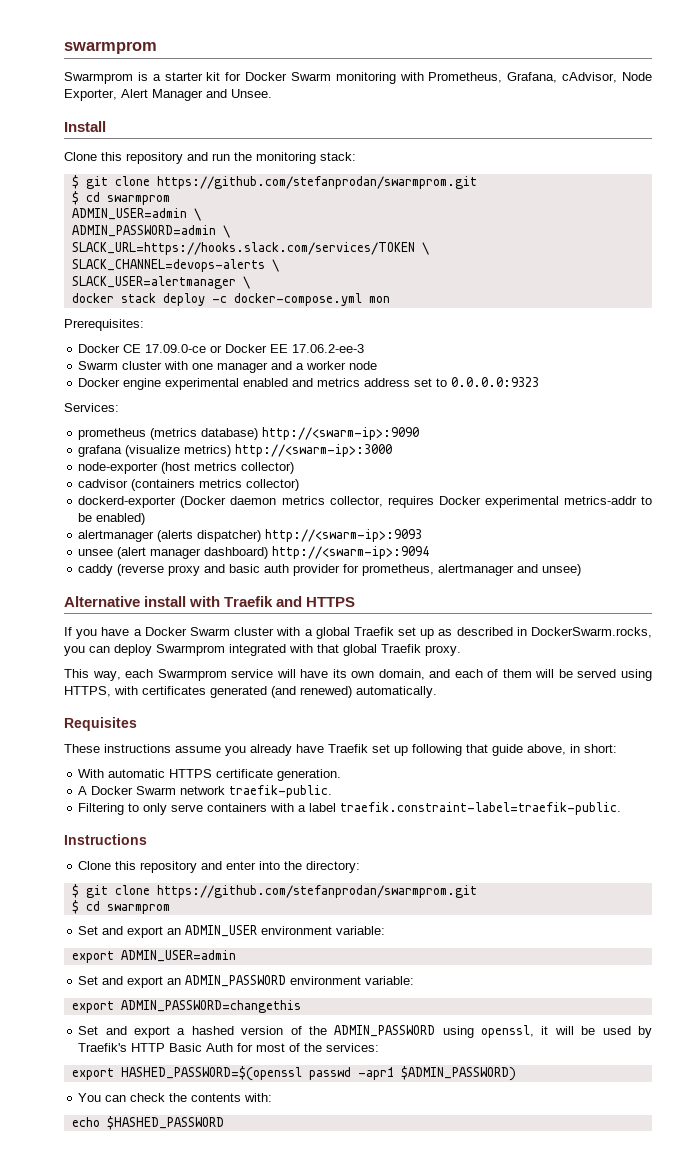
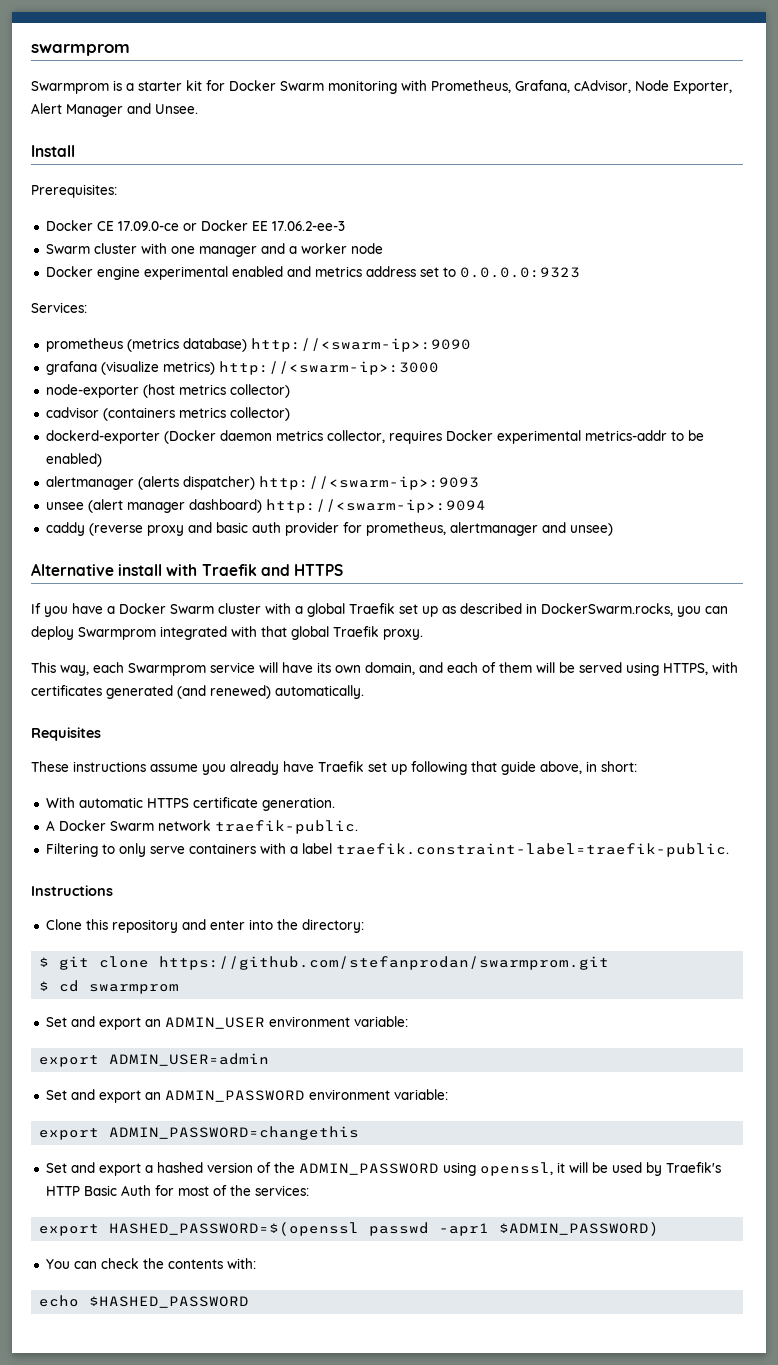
[64,152,356,164] [71,175,477,189] [71,191,170,205] [71,208,201,221] [71,225,230,238] [71,242,429,255] [71,259,279,272] [71,276,250,289] [71,293,390,306] // Clone this repository and run the monitoring stack: // $ git clone https://github.com/stefanprodan/swarmprom.git // $ cd swarmprom // ADMIN_USER=admin \ // ADMIN_PASSWORD=admin \ // SLACK_URL=https://hooks.slack.com/services/TOKEN \ // SLACK_CHANNEL=devops-alerts \ // SLACK_USER=alertmanager \ // docker stack deploy -c docker-compose.yml mon -> (75, 151) none

